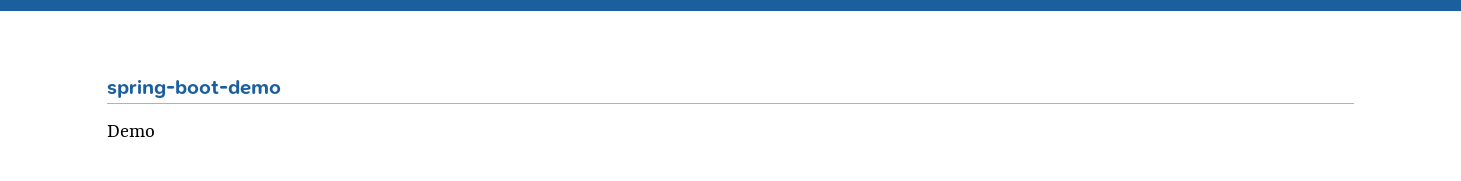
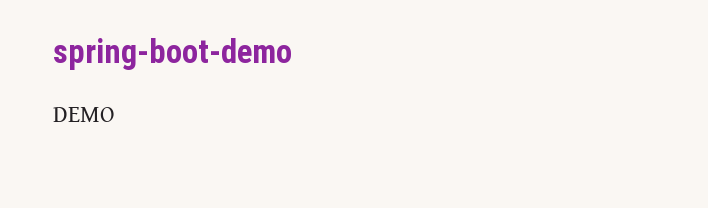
[107,125,155,137] Demo -> [53,107,115,122] DEMO

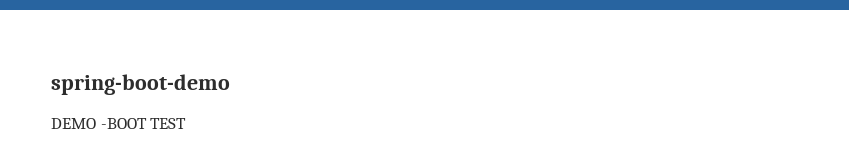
(115, 114) none -> [100,118,187,129] -BOOT TEST

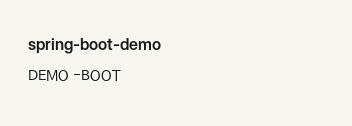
[150,118,187,129] TEST -> (121, 75) none

